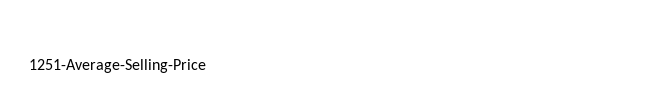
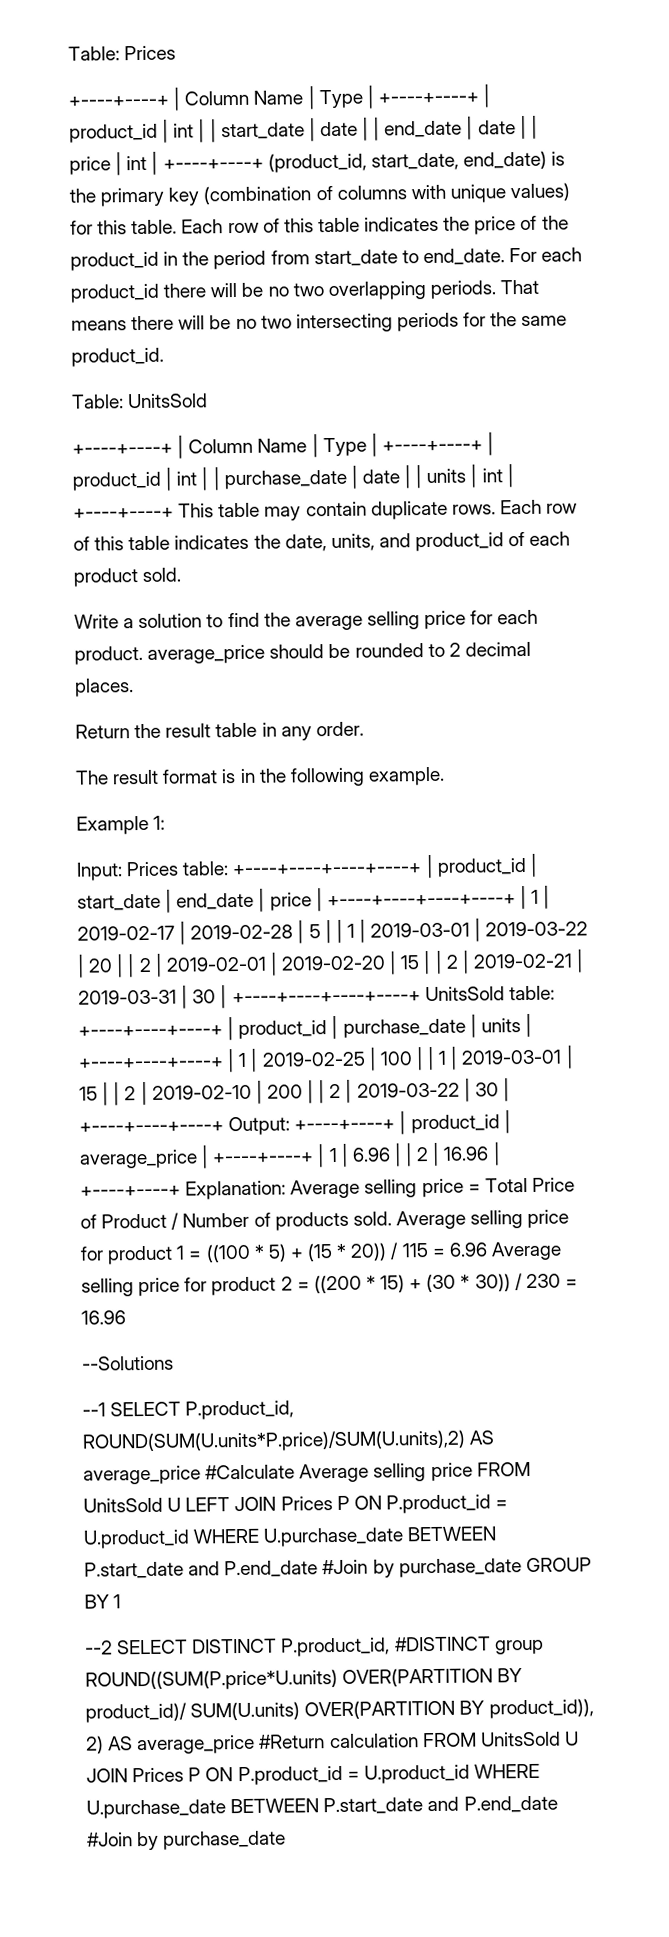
[29,59,206,73] 1251-Average-Selling-Price -> [68,45,177,61] [68,84,491,111] [69,115,538,143] [69,150,566,176] [69,182,571,207] [70,215,569,235] [70,247,583,271] [70,279,540,303] [71,312,568,333] [71,347,164,367] [71,393,209,409] [72,432,495,459] [72,464,514,491] [73,499,578,521] [73,531,571,552] [73,567,182,587] [74,609,539,631] [74,641,531,665] [74,678,134,697] [75,721,364,741] [75,766,445,787] [76,815,166,835] [76,853,538,881] [77,885,551,913] [77,918,589,945] [77,949,585,978] [78,985,555,1009] [78,1013,532,1041] [78,1045,574,1073] [79,1078,510,1106] [79,1110,511,1136] [79,1142,501,1169] [80,1177,575,1200] [80,1209,570,1231] [80,1241,562,1265] [81,1273,578,1297] [81,1310,126,1325] [82,1355,174,1371] [82,1400,295,1420] [82,1429,495,1453] [83,1461,531,1485] [83,1494,509,1514] [83,1526,497,1549] [84,1557,592,1579] [84,1594,122,1609] [85,1636,544,1657] [85,1667,524,1691] [85,1698,594,1723] [86,1731,579,1755] [86,1763,540,1786] [86,1795,558,1819] [87,1830,287,1851] Table: Prices // +----+----+ | Column Name | Type | +----+----+ | product_id | int | | start_date | date | | end_date | date | | price | int | +----+----+ (product_id, start_date, end_date) is the primary key (combination of columns with unique values) for this table. Each row of this table indicates the price of the product_id in the period from start_date to end_date. For each product_id there will be no two overlapping periods. That means there will be no two intersecting periods for the same product_id. // Table: UnitsSold // +----+----+ | Column Name | Type | +----+----+ | product_id | int | | purchase_date | date | | units | int | +----+----+ This table may contain duplicate rows. Each row of this table indicates the date, units, and product_id of each product sold. // Write a solution to find the average selling price for each product. average_price should be rounded to 2 decimal places. // Return the result table in any order. // The result format is in the following example. // Example 1: // Input: Prices table: +----+----+----+----+ | product_id | start_date | end_date | price | +----+----+----+----+ | 1 | 2019-02-17 | 2019-02-28 | 5 | | 1 | 2019-03-01 | 2019-03-22 | 20 | | 2 | 2019-02-01 | 2019-02-20 | 15 | | 2 | 2019-02-21 | 2019-03-31 | 30 | +----+----+----+----+ UnitsSold table: +----+----+----+ | product_id | purchase_date | units | +----+----+----+ | 1 | 2019-02-25 | 100 | | 1 | 2019-03-01 | 15 | | 2 | 2019-02-10 | 200 | | 2 | 2019-03-22 | 30 | +----+----+----+ Output: +----+----+ | product_id | average_price | +----+----+ | 1 | 6.96 | | 2 | 16.96 | +----+----+ Explanation: Average selling price = Total Price of Product / Number of products sold. Average selling price for product 1 = ((100 * 5) + (15 * 20)) / 115 = 6.96 Average selling price for product 2 = ((200 * 15) + (30 * 30)) / 230 = 16.96 // --Solutions // --1 SELECT P.product_id, ROUND(SUM(U.units*P.price)/SUM(U.units),2) AS average_price #Calculate Average selling price FROM UnitsSold U LEFT JOIN Prices P ON P.product_id = U.product_id WHERE U.purchase_date BETWEEN P.start_date and P.end_date #Join by purchase_date GROUP BY 1 // --2 SELECT DISTINCT P.product_id, #DISTINCT group ROUND((SUM(P.price*U.units) OVER(PARTITION BY product_id)/ SUM(U.units) OVER(PARTITION BY product_id)), 2) AS average_price #Return calculation FROM UnitsSold U JOIN Prices P ON P.product_id = U.product_id WHERE U.purchase_date BETWEEN P.start_date and P.end_date #Join by purchase_date

